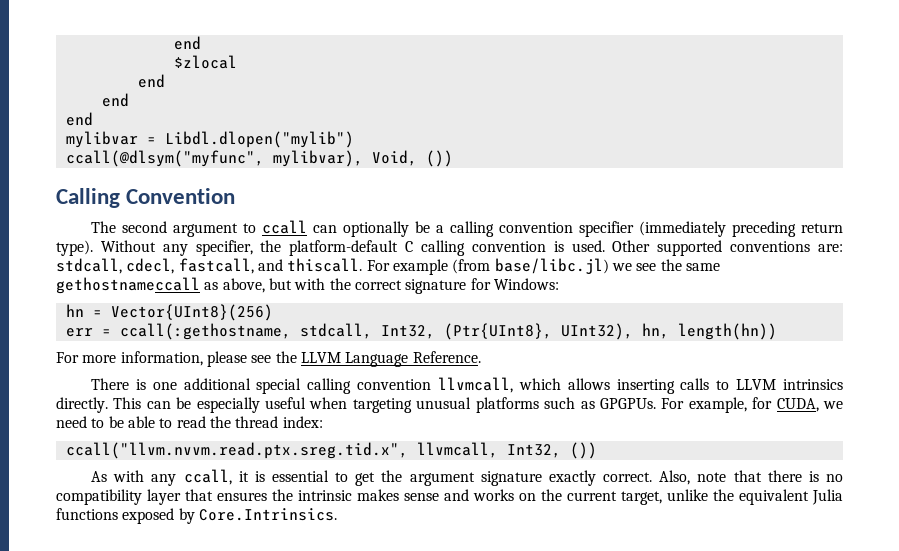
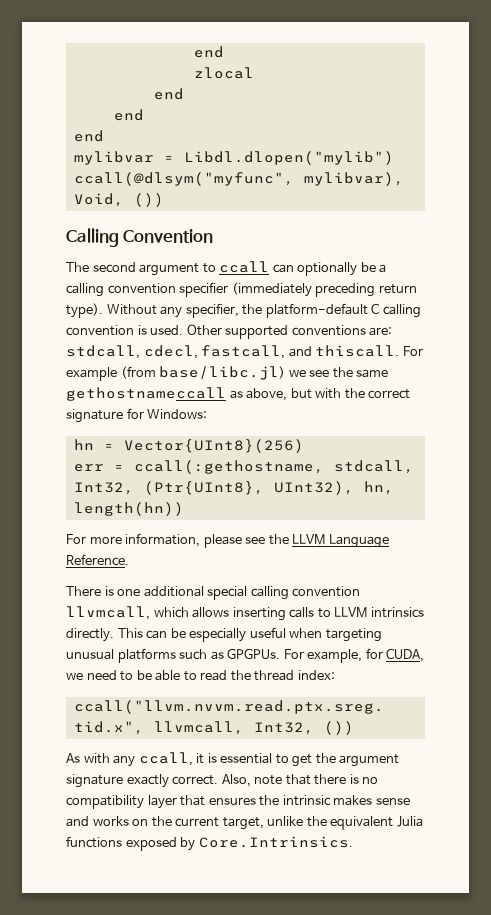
[173,36,201,50] [173,55,237,69] end // $zlocal -> [193,46,224,58] [193,67,254,79] end // zlocal

